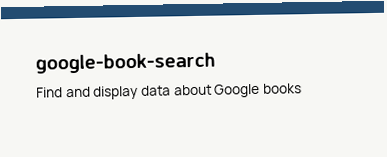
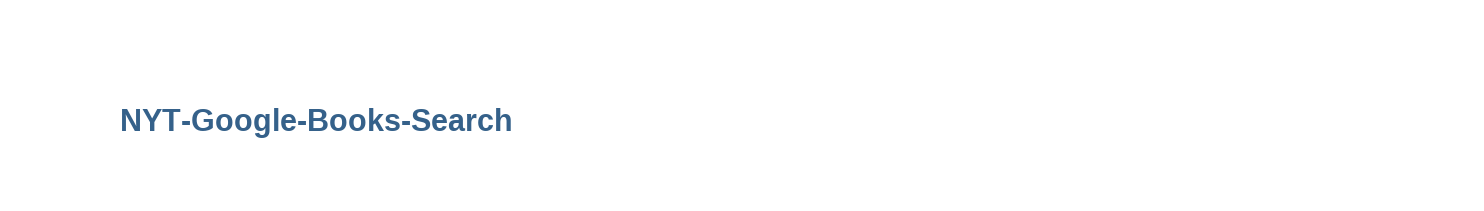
[35,52,216,74] [36,83,302,100] google-book-search // Find and display data about Google books -> [120,108,513,138] NYT-Google-Books-Search

